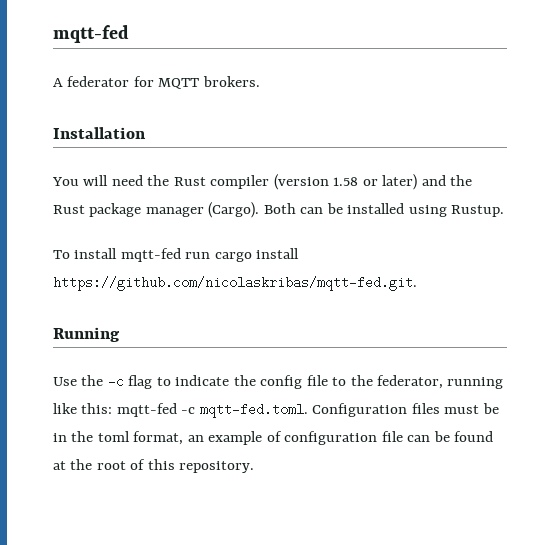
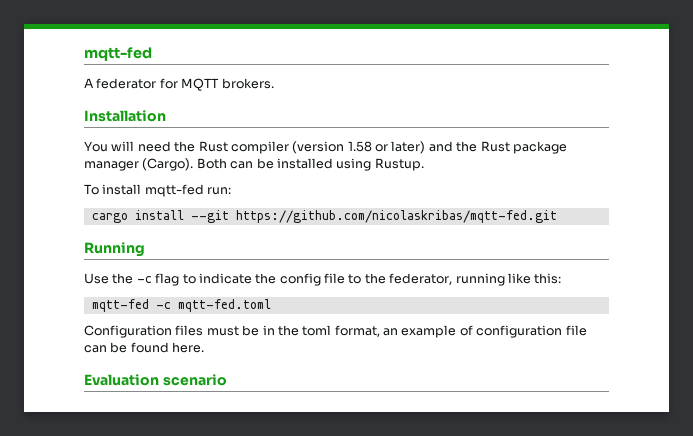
[185,252,211,259] run -> [207,187,232,195] run: //
[53,276,417,291] https://github.com/nicolaskribas/mqtt-fed.git. -> [190,210,557,223] --git https://github.com/nicolaskribas/mqtt-fed.git
(113, 408) none -> (562, 278) //
[199,403,308,418] mqtt-fed.toml. -> [177,299,271,312] mqtt-fed.toml //
[53,459,255,473] at the root of this repository. -> [172,342,205,353] [84,374,227,386] here. // Evaluation scenario

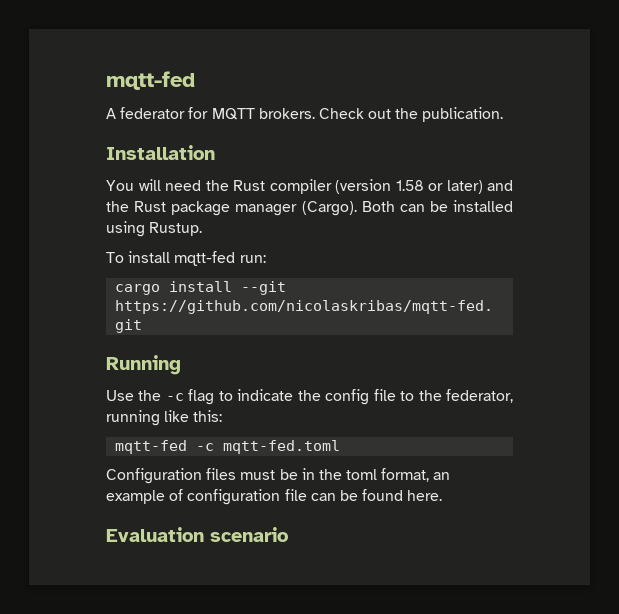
(274, 83) none -> [318,107,504,122] Check out the publication.

